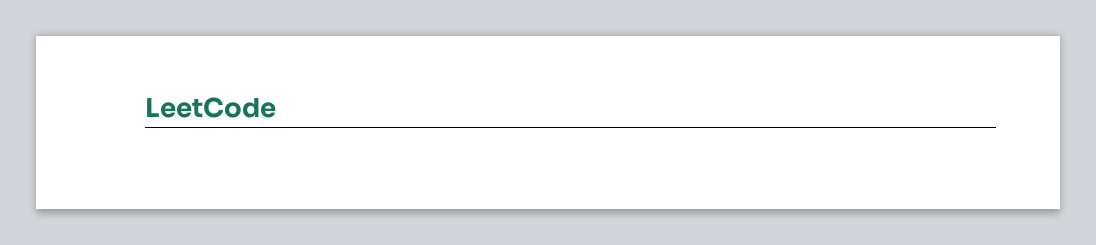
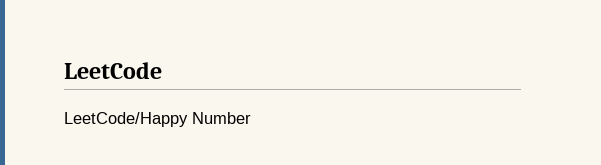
(276, 107) none -> [64,112,251,127] // LeetCode/Happy Number

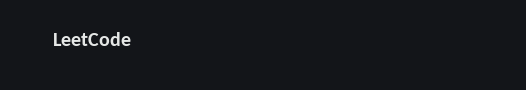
[64,112,251,127] // LeetCode/Happy Number -> (131, 39) none

